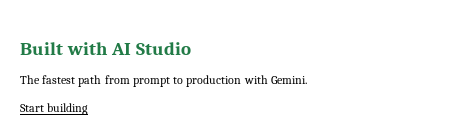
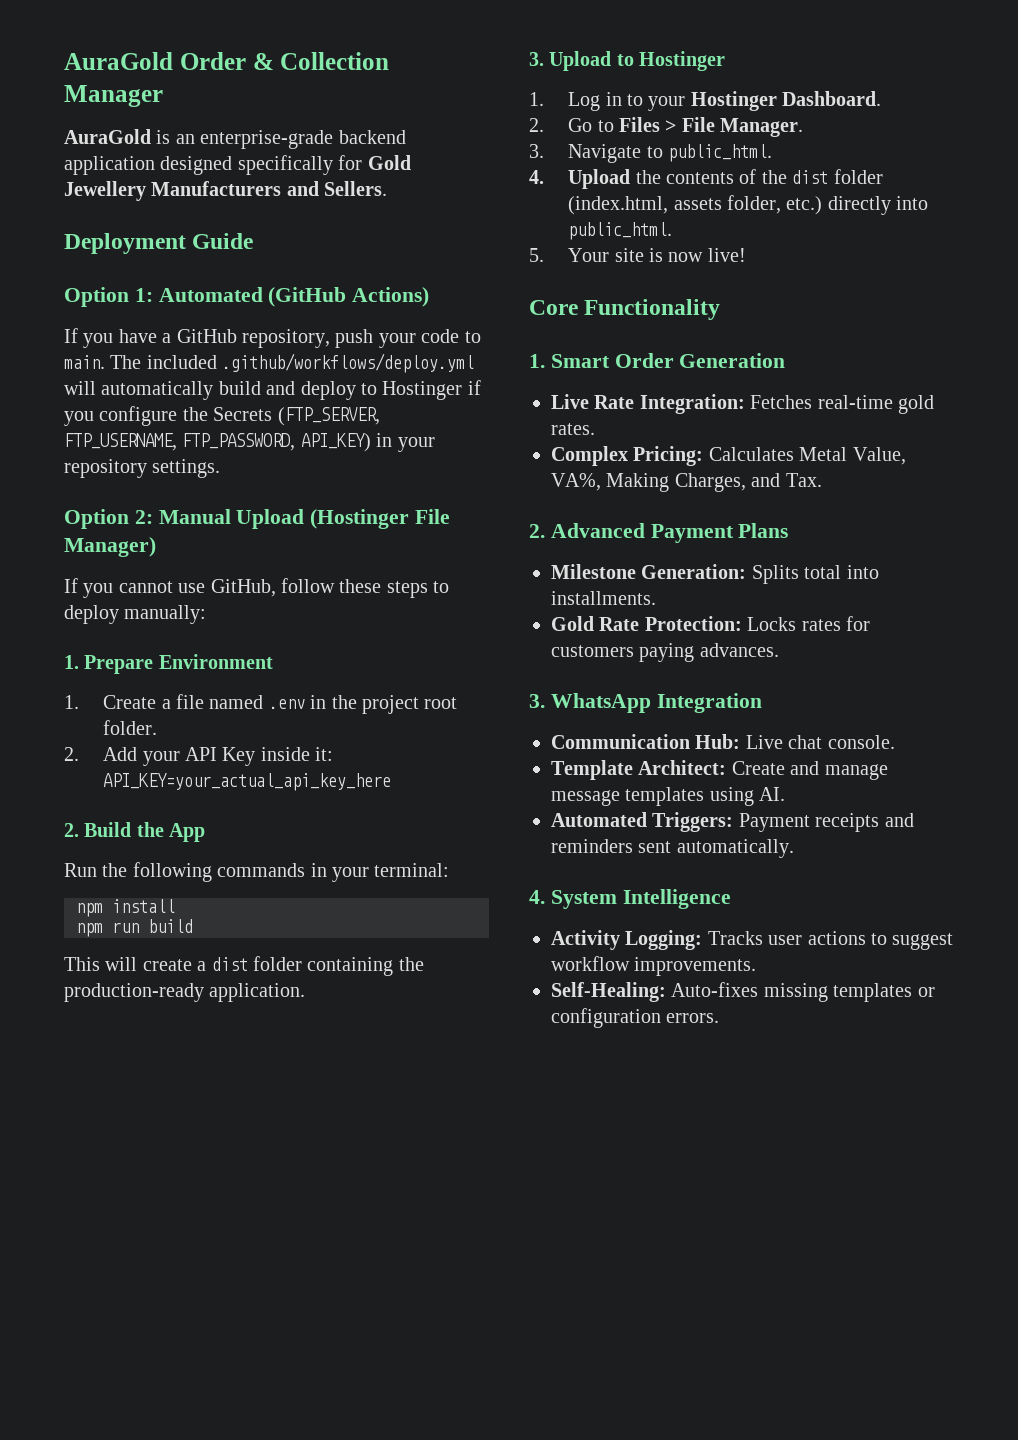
[20,42,191,55] [20,75,307,87] [20,103,89,115] Built with AI Studio // The fastest path from prompt to production with Gemini. // Start building -> [64,52,390,70] [64,85,163,107] [64,129,406,149] [64,155,411,175] [64,181,388,201] [64,233,254,254] [64,287,430,307] [64,328,481,348] [64,353,475,373] [64,380,481,400] [64,406,380,426] [64,433,435,452] [64,459,221,478] [64,509,451,529] [64,537,156,557] [64,578,450,598] [64,605,207,624] [64,654,273,674] [64,694,458,714] [103,720,158,735] [64,747,334,766] [103,773,392,791] [64,822,206,842] [64,862,450,882] [76,899,175,917] [76,919,193,937] [64,956,424,976] [64,983,306,1002] [529,51,726,71] [529,91,882,111] [529,117,804,137] [529,144,772,163] [529,169,883,189] [568,195,929,215] [568,222,673,240] [529,248,746,262] [529,299,721,320] [529,353,786,368] [551,394,934,414] [551,423,595,435] [551,446,906,466] [551,473,822,492] [529,523,789,543] [551,564,879,584] [551,591,656,605] [551,616,870,631] [551,643,779,662] [529,693,762,713] [551,734,895,749] [551,760,888,780] [551,787,786,806] [551,812,914,832] [551,839,794,858] [529,889,731,909] [551,930,954,950] [551,956,757,976] [551,982,935,1002] [551,1008,720,1028] AuraGold Order & Collection Manager // AuraGold is an enterprise-grade backend application designed specifically for Gold Jewellery Manufacturers and Sellers. // Deployment Guide // Option 1: Automated (GitHub Actions) // If you have a GitHub repository, push your code to main. The included .github/workflows/deploy.yml will automatically build and deploy to Hostinger if you configure the Secrets (FTP_SERVER, FTP_USERNAME, FTP_PASSWORD, API_KEY) in your repository settings. // Option 2: Manual Upload (Hostinger File Manager) // If you cannot use GitHub, follow these steps to deploy manually: // 1. Prepare Environment // 1. Create a file named .env in the project root folder. // 2. Add your API Key inside it: API_KEY=your_actual_api_key_here // 2. Build the App // Run the following commands in your terminal: // npm install // npm run build // This will create a dist folder containing the production-ready application. // 3. Upload to Hostinger // 1. Log in to your Hostinger Dashboard. // 2. Go to Files > File Manager. // 3. Navigate to public_html. // 4. Upload the contents of the dist folder (index.html, assets folder, etc.) directly into public_html. // 5. Your site is now live! // Core Functionality // 1. Smart Order Generation // Live Rate Integration: Fetches real-time gold rates. // Complex Pricing: Calculates Metal Value, VA%, Making Charges, and Tax. // 2. Advanced Payment Plans // Milestone Generation: Splits total into installments. // Gold Rate Protection: Locks rates for customers paying advances. // 3. WhatsApp Integration // Communication Hub: Live chat console. // Template Architect: Create and manage message templates using AI. // Automated Triggers: Payment receipts and reminders sent automatically. // 4. System Intelligence // Activity Logging: Tracks user actions to suggest workflow improvements. // Self-Healing: Auto-fixes missing templates or configuration errors.

